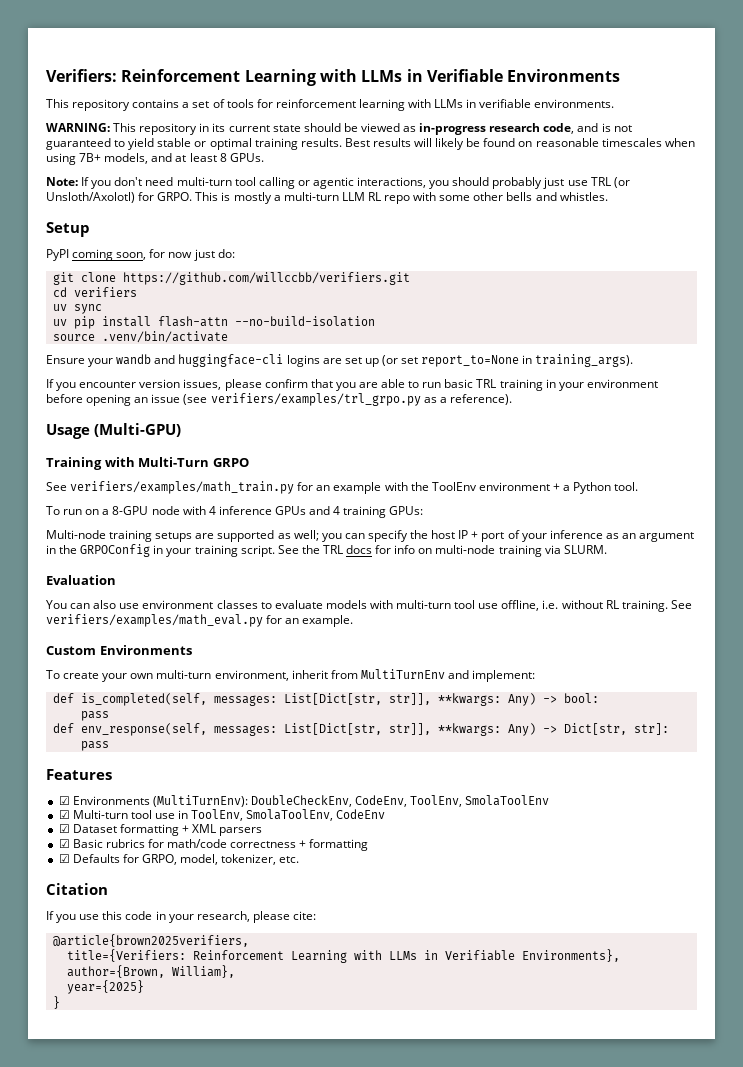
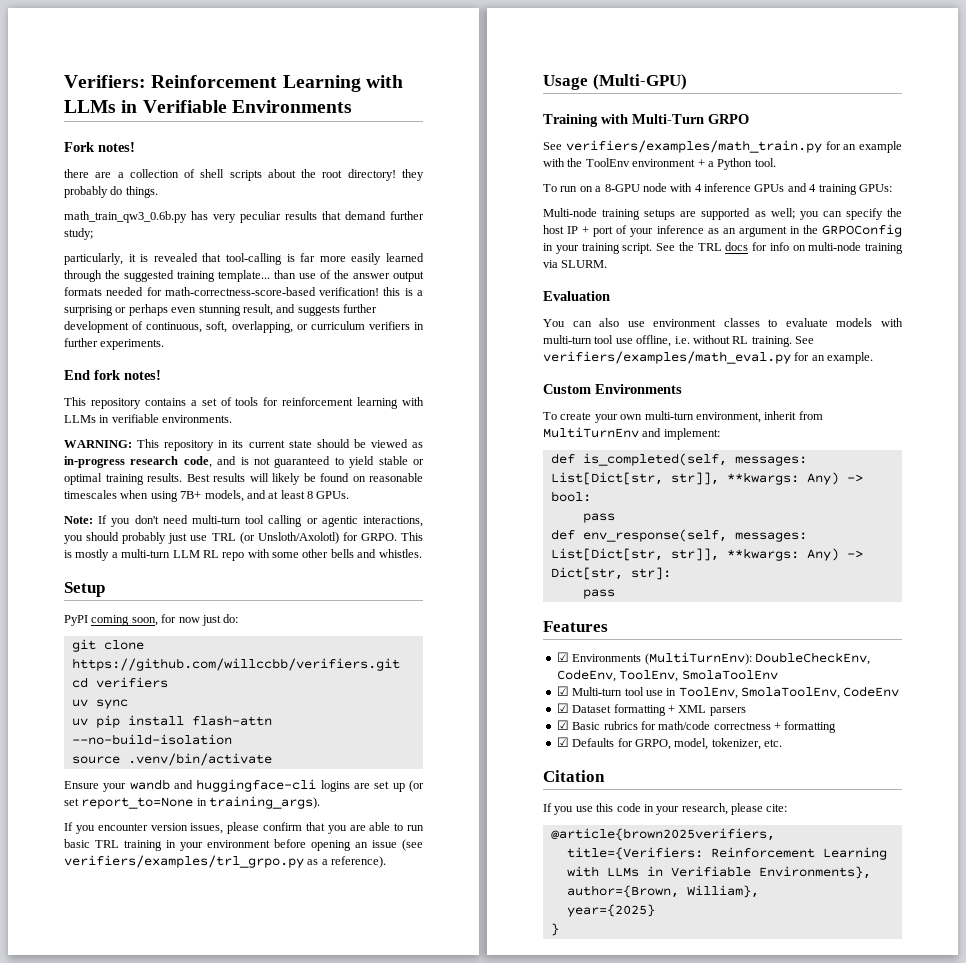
(621, 75) none -> [64,142,135,152] [64,169,424,181] [64,186,158,198] [64,211,424,223] [64,228,93,240] [64,253,424,265] [64,270,424,282] [64,287,423,296] [64,304,377,316] [64,321,424,333] [64,338,165,350] [64,370,161,380] // Fork notes! // there are a collection of shell scripts about the root directory! they probably do things. // math_train_qw3_0.6b.py has very peculiar results that demand further study; // particularly, it is revealed that tool-calling is far more easily learned through the suggested training template... than use of the answer output formats needed for math-correctness-score-based verification! this is a surprising or perhaps even stunning result, and suggests further development of continuous, soft, overlapping, or curriculum verifiers in further experiments. // End fork notes!

